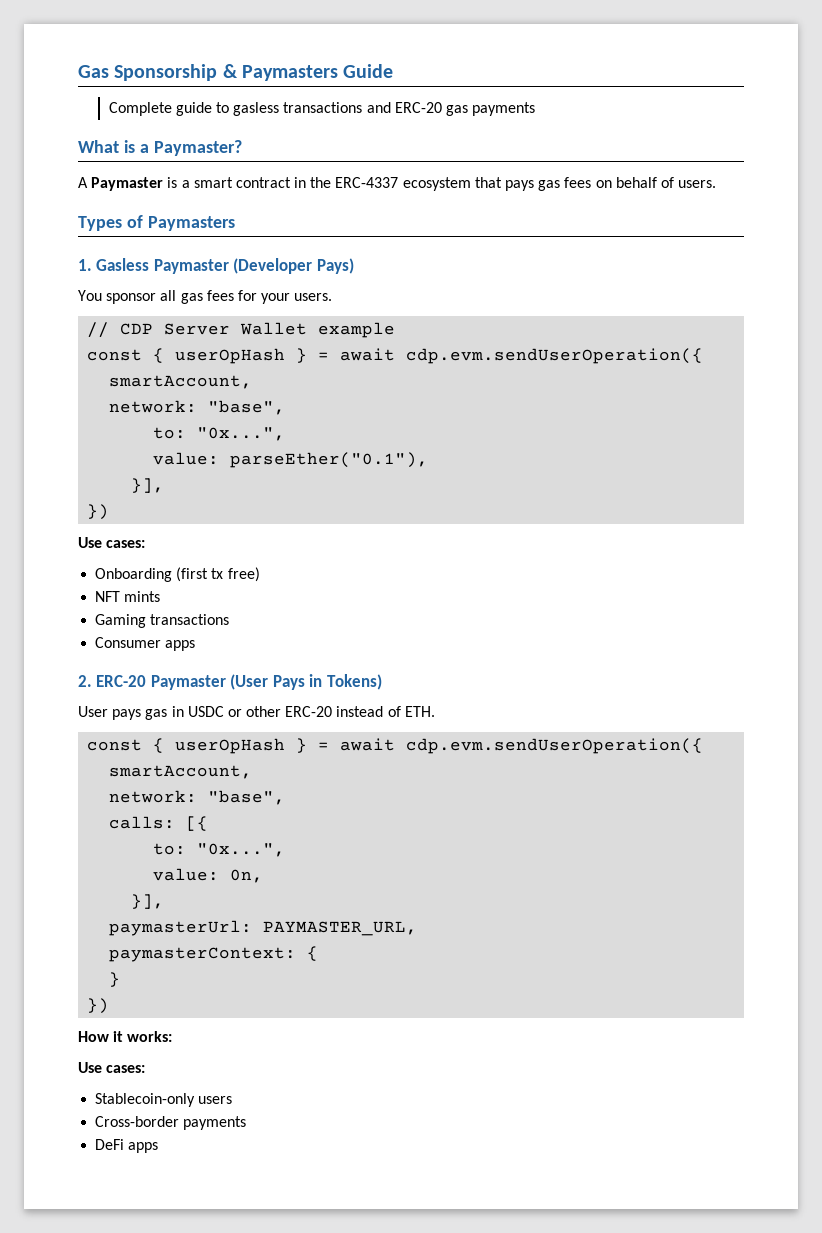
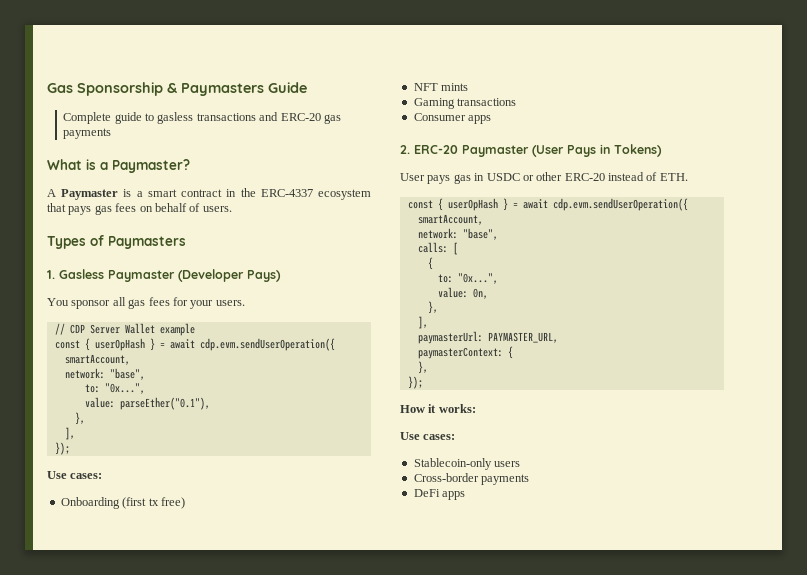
[131,478,165,493] [87,504,110,520] }], // }) -> [74,412,85,425] [64,427,75,440] [54,442,70,455] }, // ], // });
[186,816,209,831] [{ -> [452,242,458,255] [427,257,433,270] [ // {
[131,894,165,909] }], -> [427,301,438,314] [417,316,428,329] }, // ],
[109,972,121,987] [87,998,110,1014] } // }) -> [417,361,428,374] [407,376,423,389] }, // });

